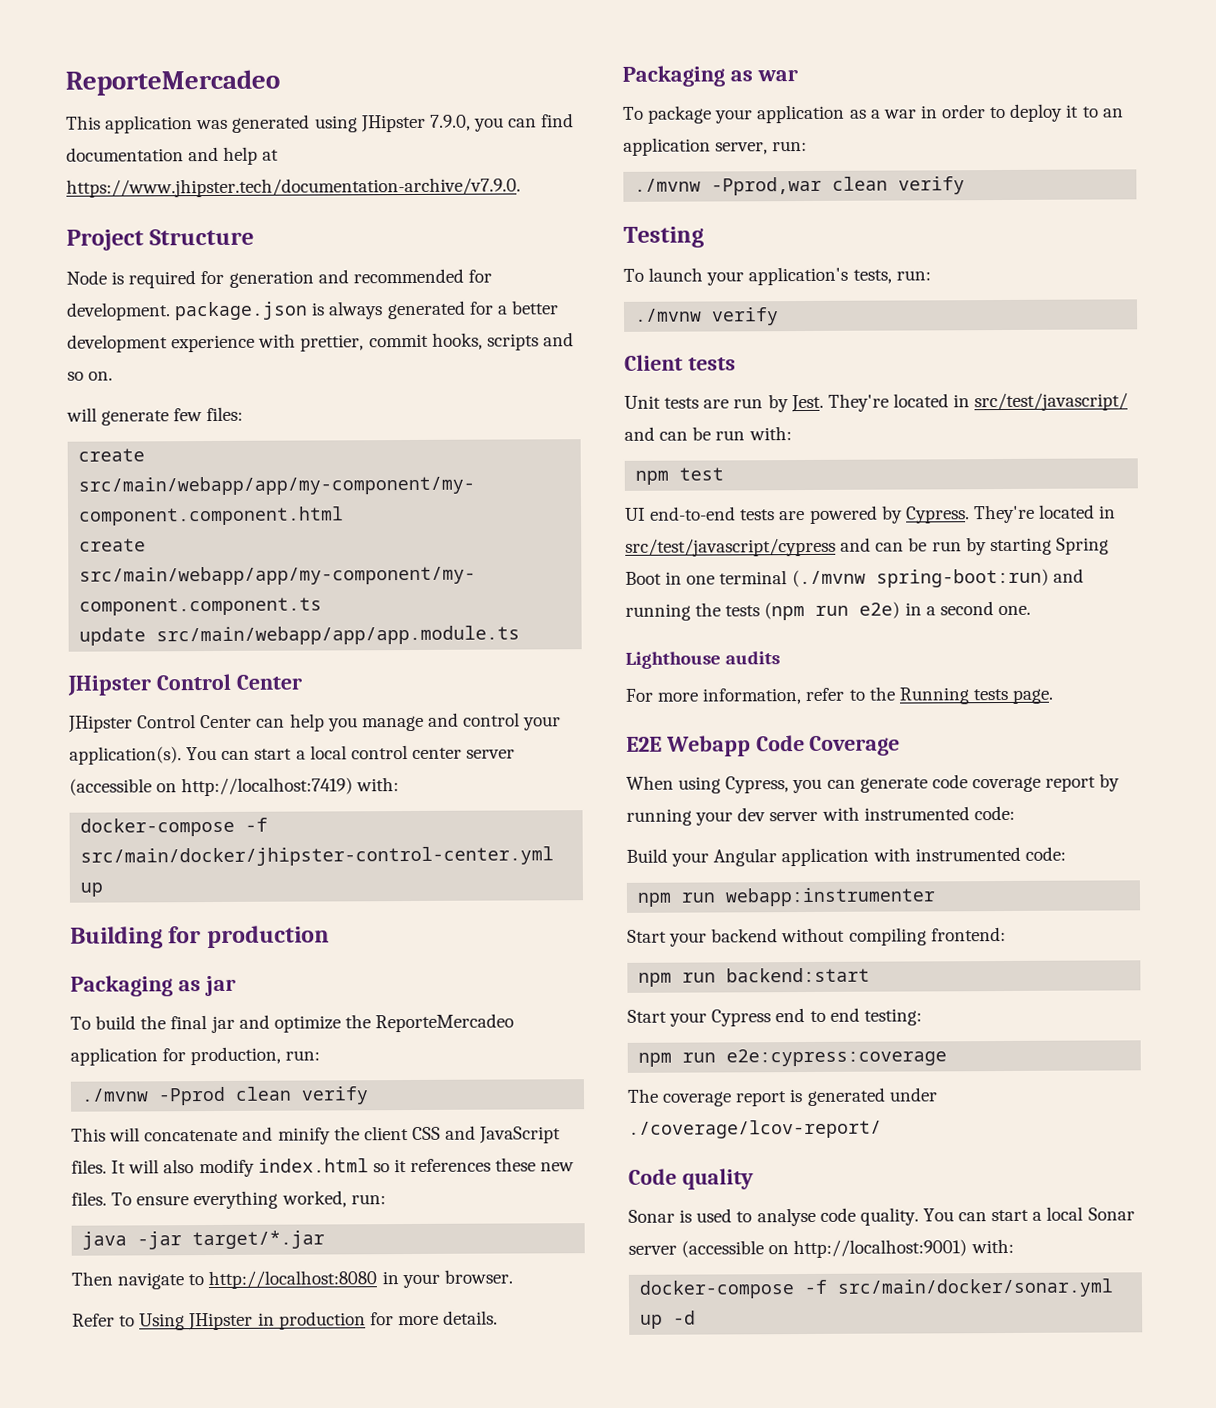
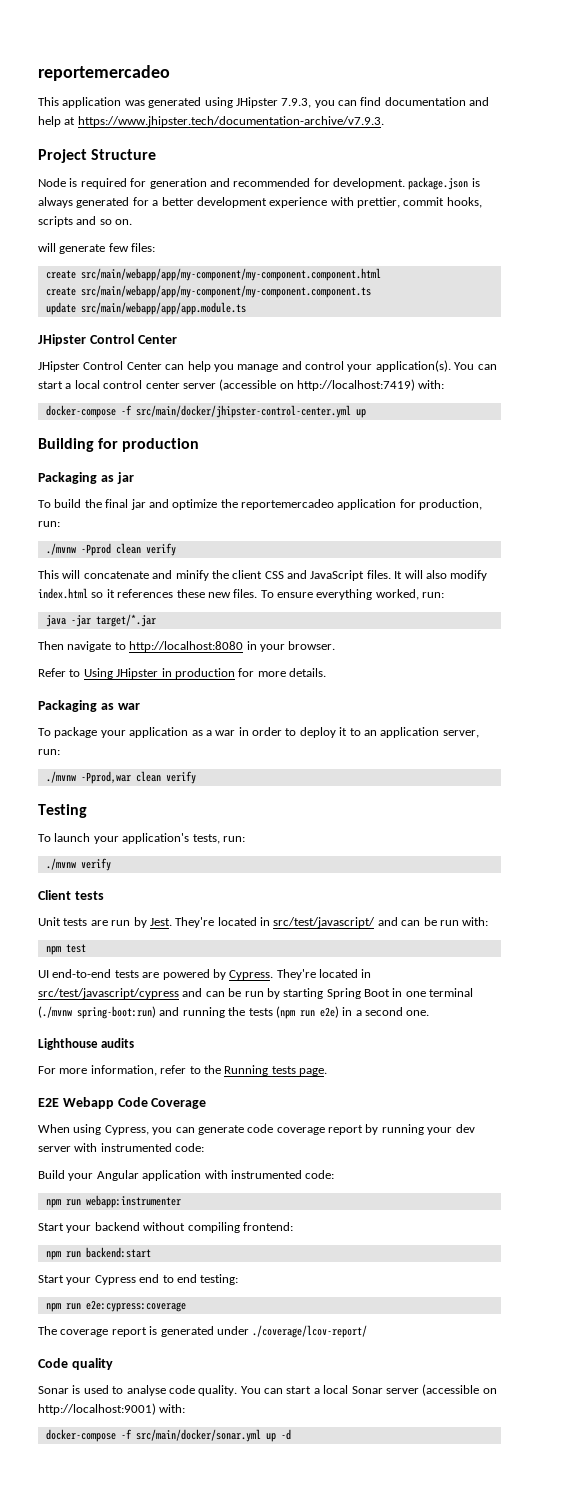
[65,69,280,96] ReporteMercadeo -> [38,65,170,81] reportemercadeo
[429,114,471,131] 7.9.0, -> [281,98,312,108] 7.9.3,
[66,177,521,198] https://www.jhipster.tech/documentation-archive/v7.9.0. -> [77,116,384,127] https://www.jhipster.tech/documentation-archive/v7.9.3.
[375,1013,515,1033] ReporteMercadeo -> [241,499,334,510] reportemercadeo

